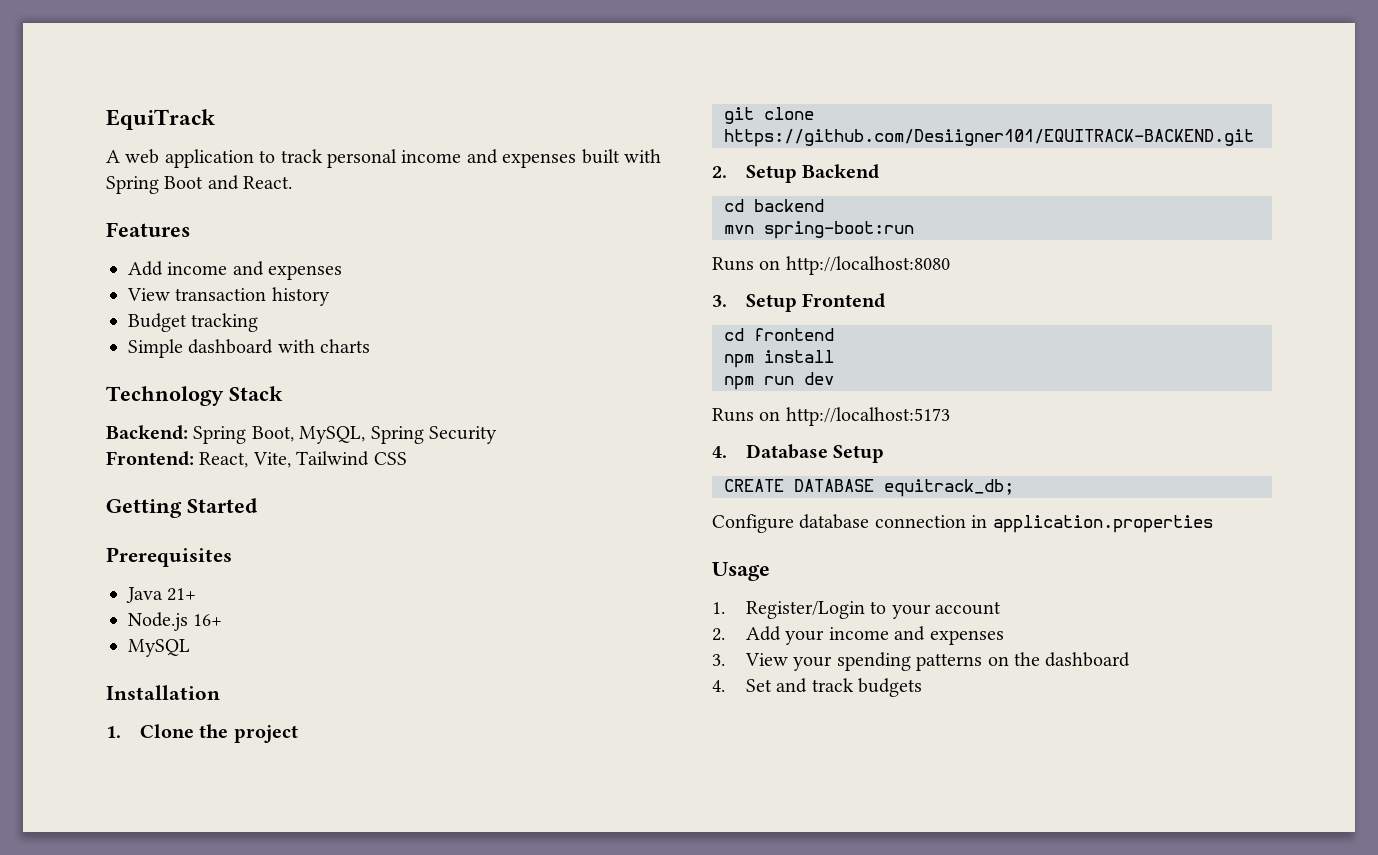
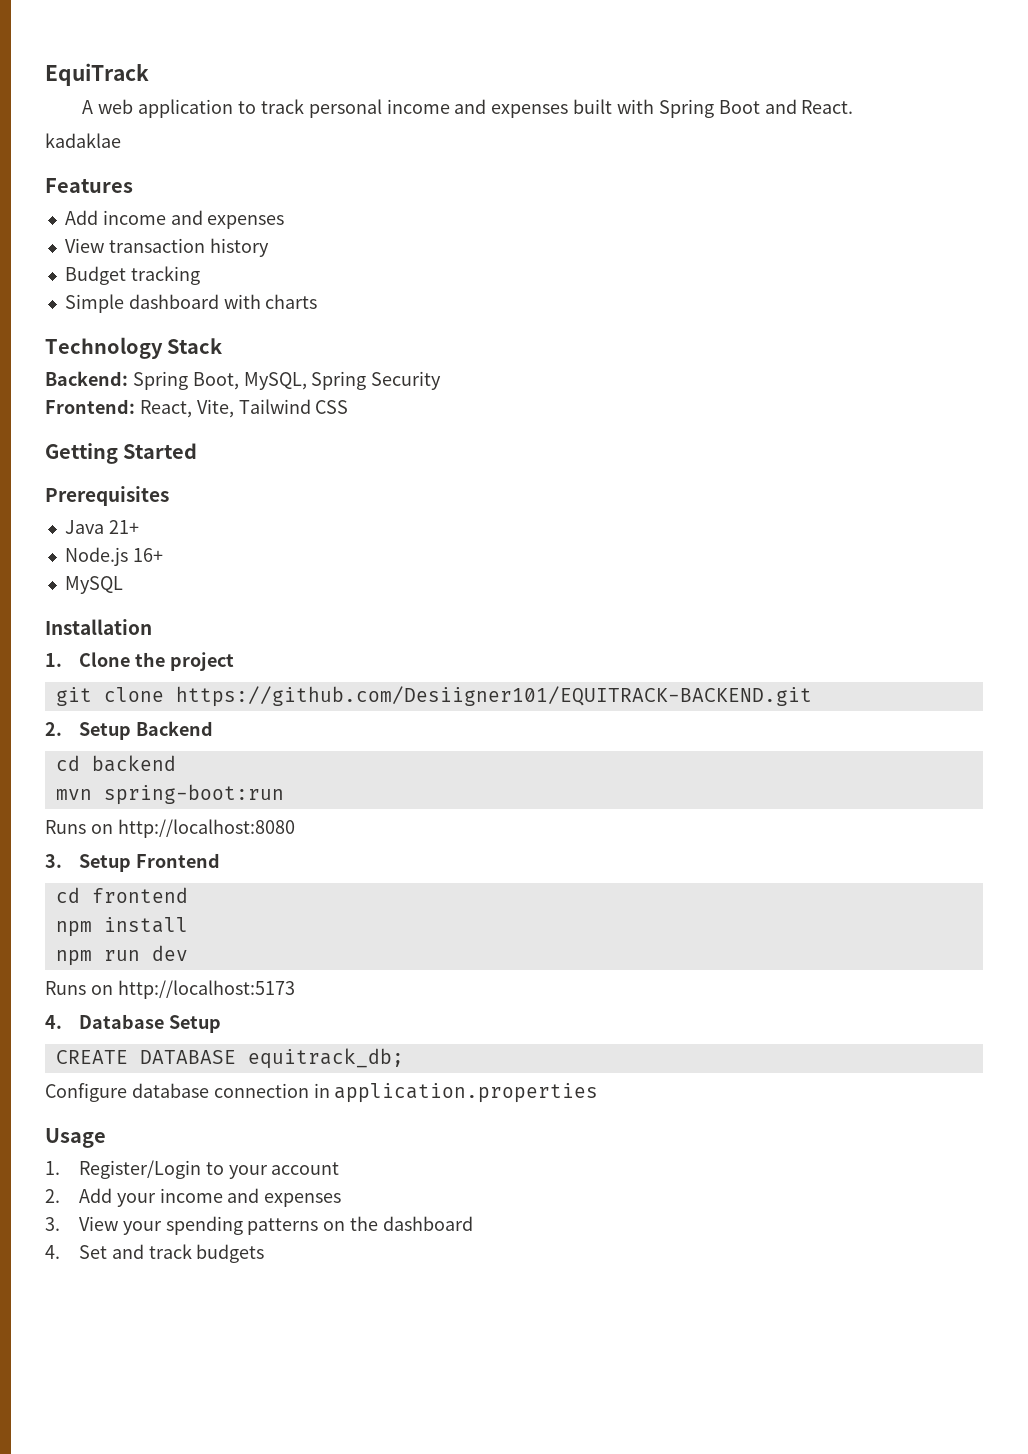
(293, 182) none -> [45,133,121,148] // kadaklae

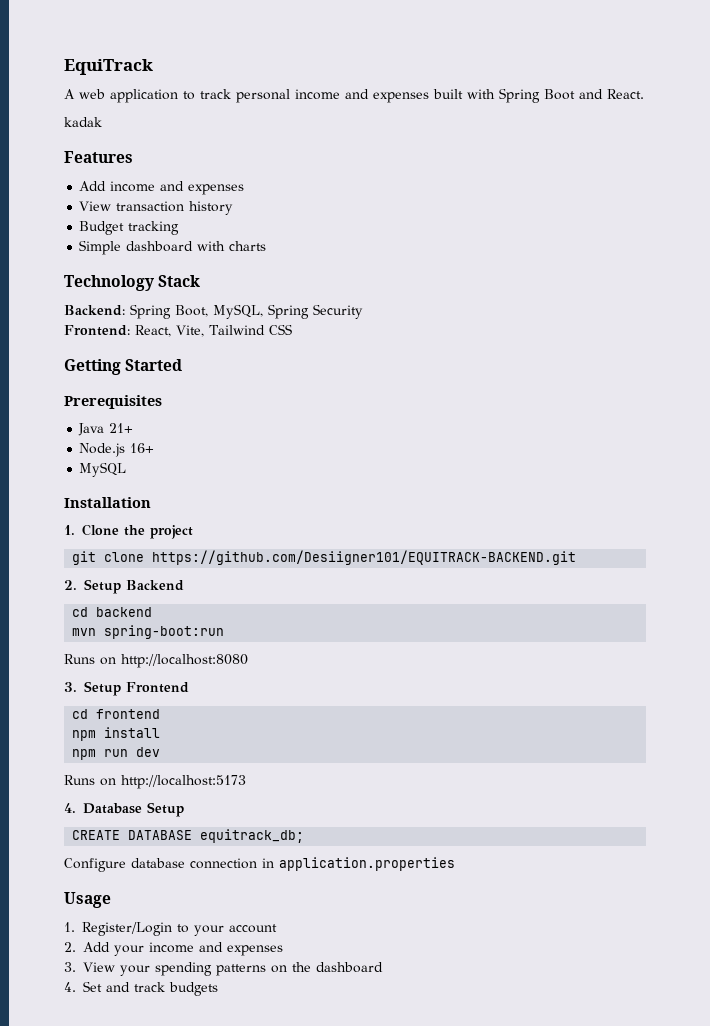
[45,133,121,148] kadaklae -> [64,117,102,127] kadak

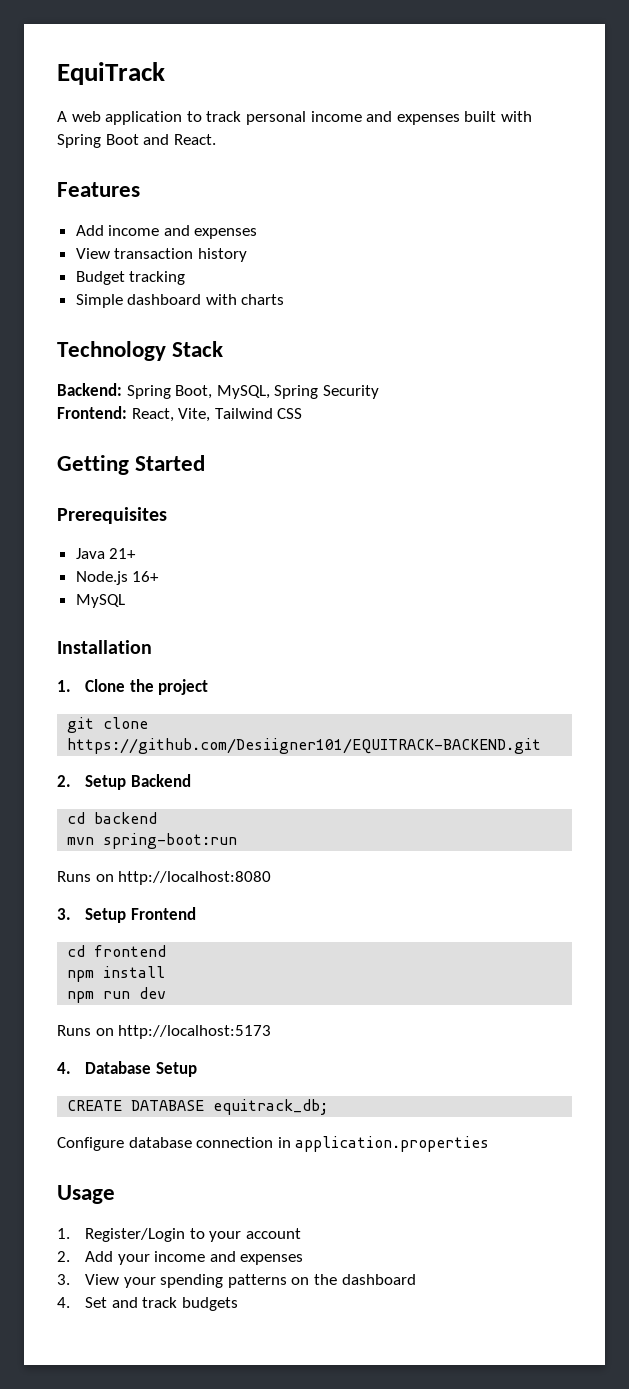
[64,117,102,127] // kadak -> (216, 139) none

